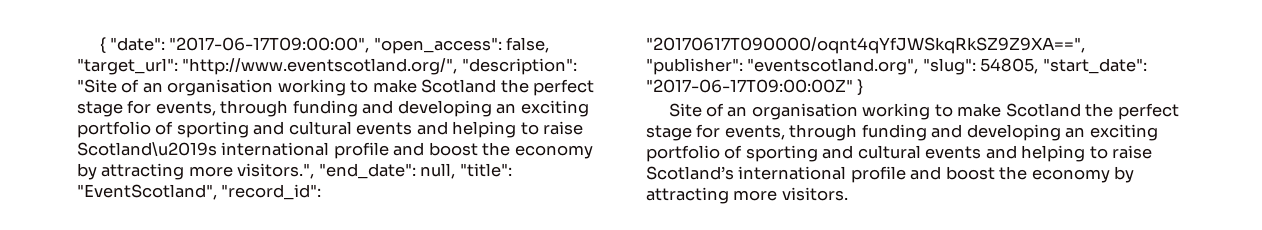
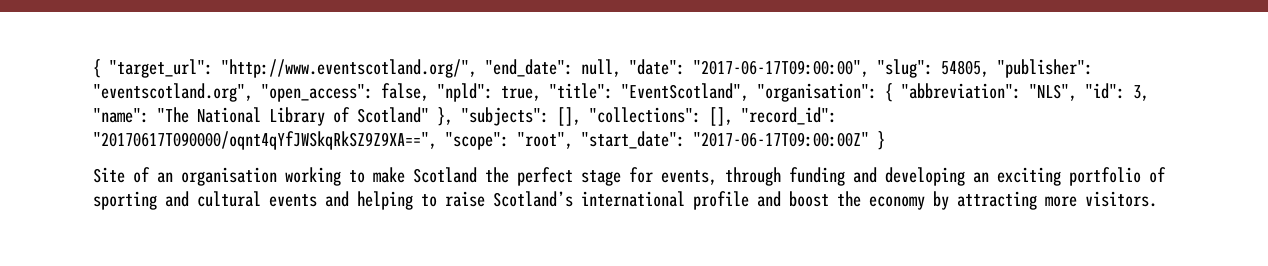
[99,37,550,54] [77,58,577,75] [77,79,595,96] [77,100,589,117] [77,121,584,138] [77,142,593,159] [77,163,512,180] [77,184,322,200] [646,37,1085,54] [646,58,1039,75] { "date": "2017-06-17T09:00:00", "open_access": false, "target_url": "http://www.eventscotland.org/", "description": "Site of an organisation working to make Scotland the perfect stage for events, through funding and developing an exciting portfolio of sporting and cultural events and helping to raise Scotland\u2019s international profile and boost the economy by attracting more visitors.", "end_date": null, "title": "EventScotland", "record_id": "20170617T090000/oqnt4qYfJWSkqRkSZ9Z9XA==", "publisher": "eventscotland.org", "slug": 54805, -> [93,59,1093,78] [93,83,1149,102] [93,107,837,126] [93,131,573,150] { "target_url": "http://www.eventscotland.org/", "end_date": null, "date": "2017-06-17T09:00:00", "slug": 54805, "publisher": "eventscotland.org", "open_access": false, "npld": true, "title": "EventScotland", "organisation": { "abbreviation": "NLS", "id": 3, "name": "The National Library of Scotland" }, "subjects": [], "collections": [], "record_id": "20170617T090000/oqnt4qYfJWSkqRkSZ9Z9XA==", "scope": "root",

